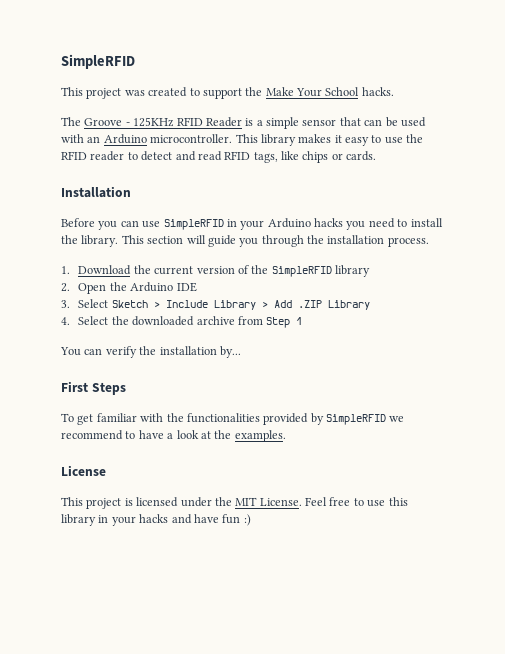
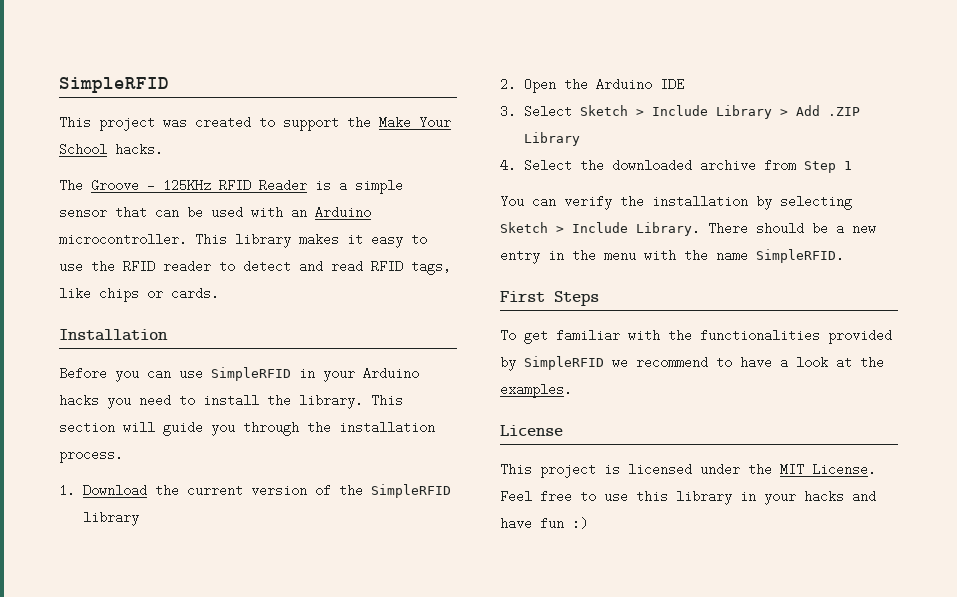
[219,346,241,358] by... -> [756,195,852,210] [500,222,876,236] [500,249,844,264] by selecting Sketch > Include Library. There should be a new entry in the menu with the name SimpleRFID.

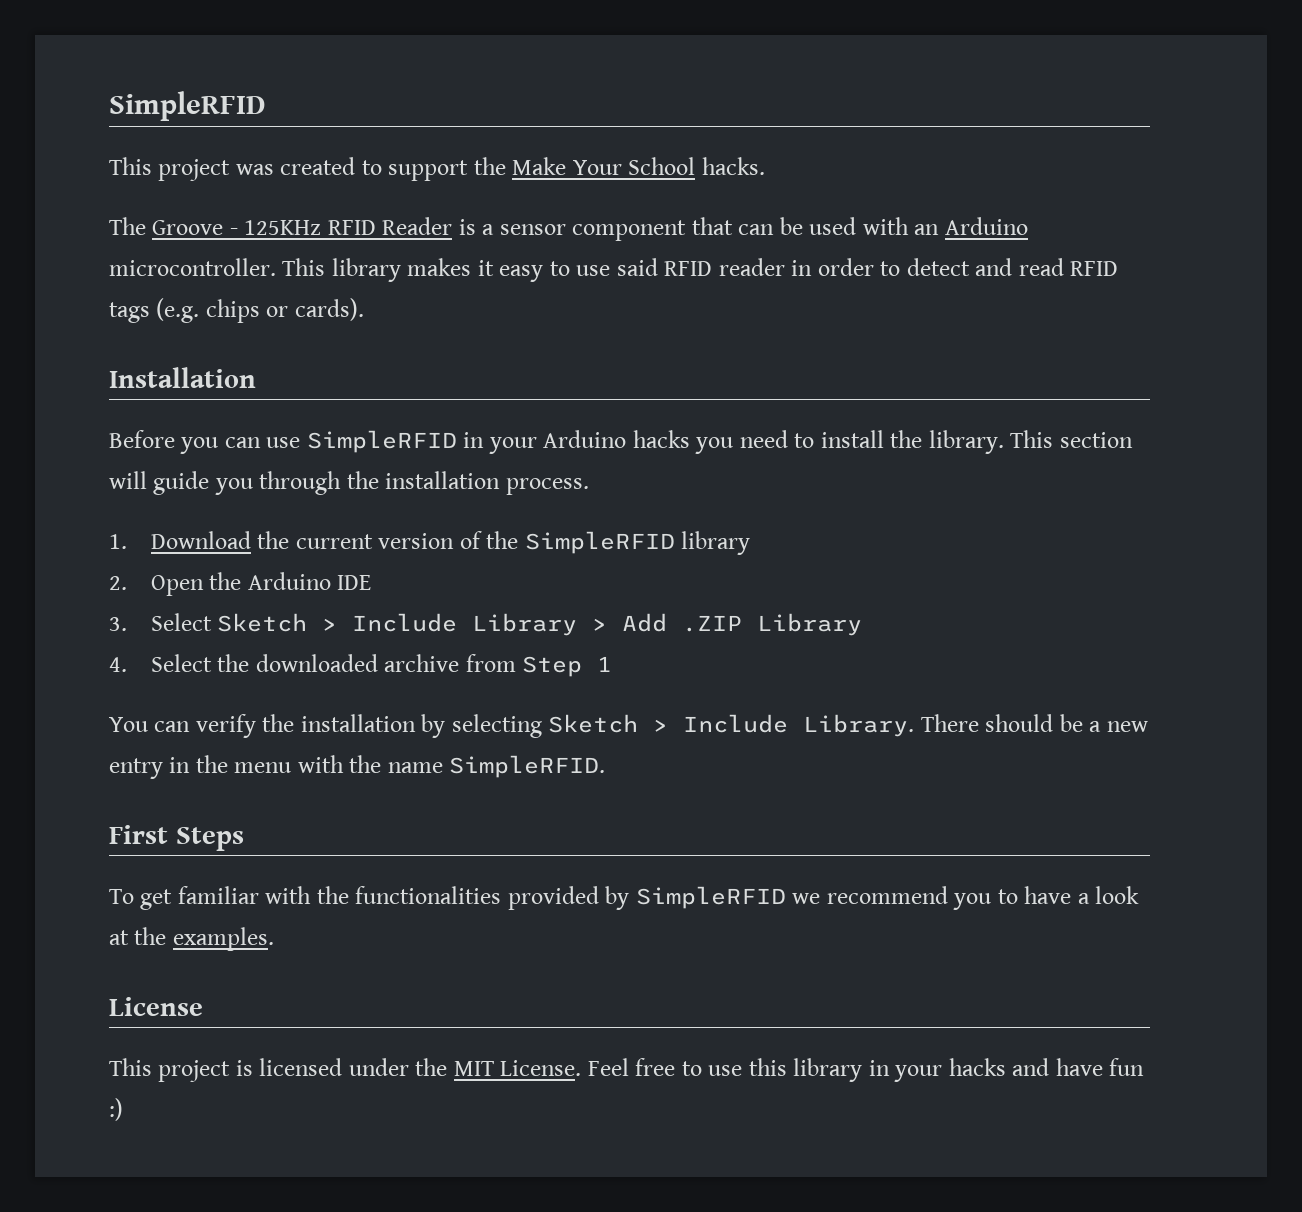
[355,179,403,194] [59,206,107,219] simple sensor -> [499,220,687,241] sensor component
[91,260,115,273] the -> [616,258,658,276] said
(211, 266) none -> [791,258,874,276] in order
[411,260,451,275] [59,287,91,300] tags, like -> [109,298,200,323] tags (e.g.
[171,287,219,300] cards. -> [294,298,364,321] cards).
(708, 362) none -> [953,893,992,910] you

